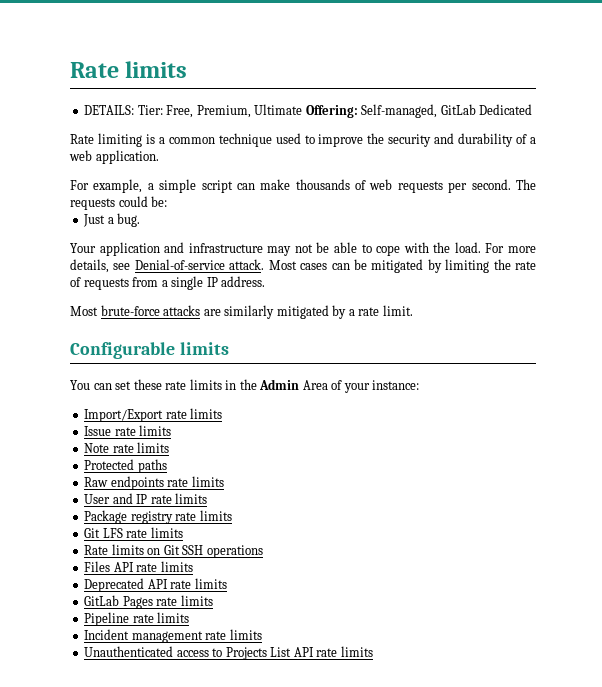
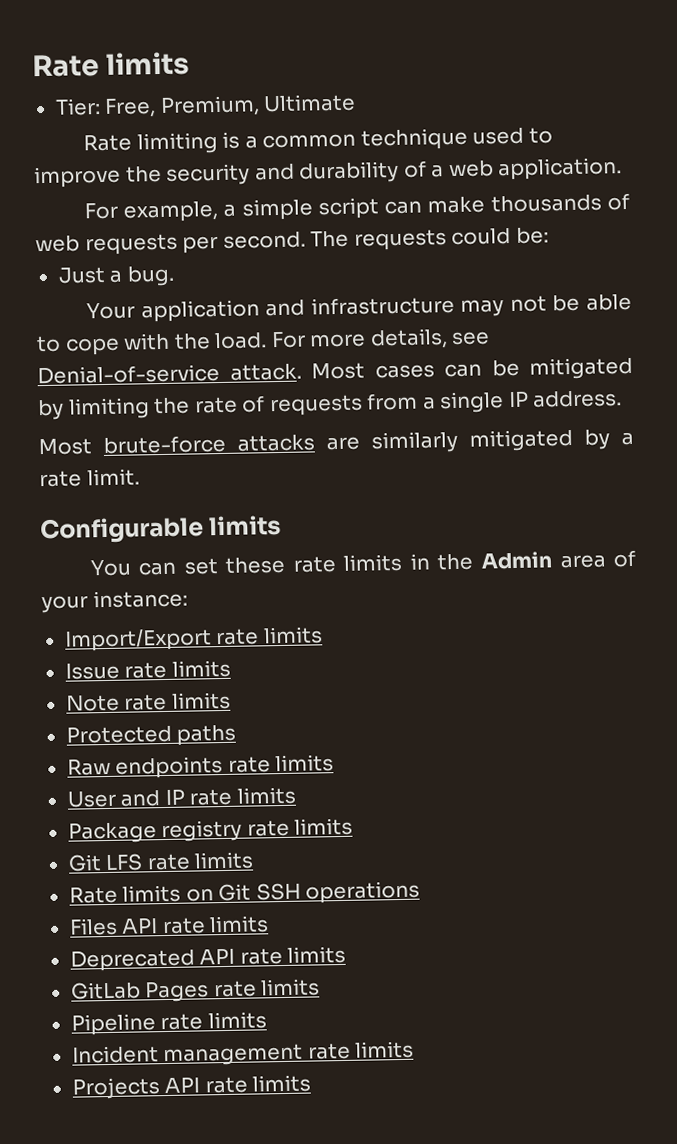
[84,105,135,115] DETAILS: -> (190, 63) none
[305,104,533,118] Offering: Self-managed, GitLab Dedicated -> (357, 103) none
[302,380,328,390] Area -> [559,554,606,569] area
[84,646,292,660] Unauthenticated access to Projects List -> [71,1077,160,1100] Projects

